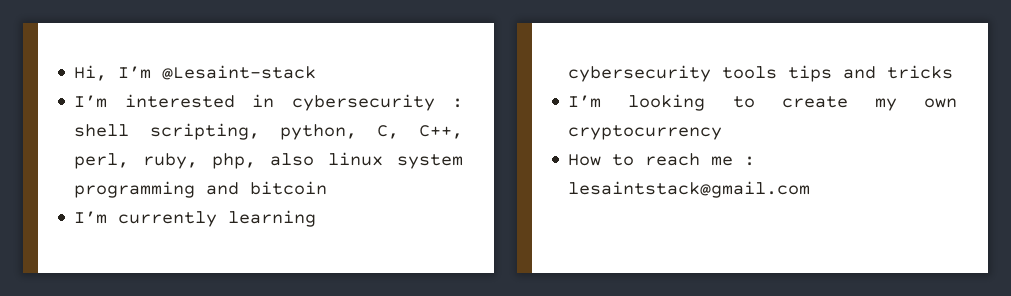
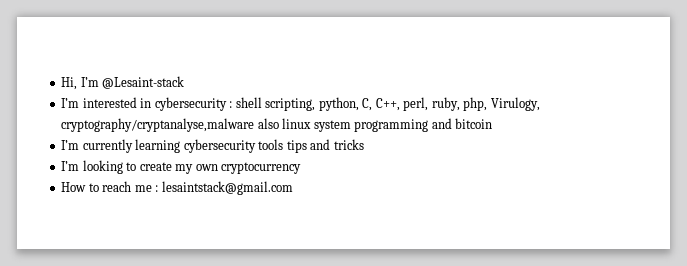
(257, 161) none -> [490,97,540,111] [61,118,255,132] Virulogy, cryptography/cryptanalyse,malware

